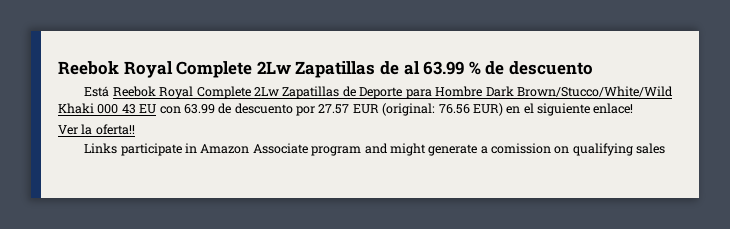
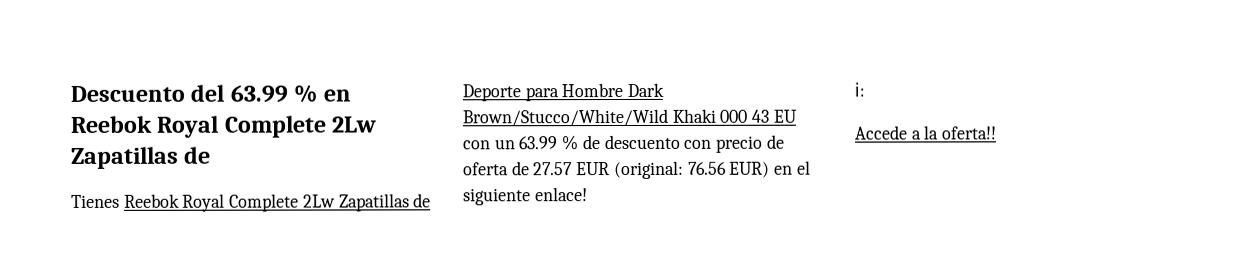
[58,61,593,78] [84,86,110,97] Reebok Royal Complete 2Lw Zapatillas de al 63.99 % de descuento // Está -> [70,84,351,103] [70,115,377,138] [71,146,212,169] [71,194,120,208] Descuento del 63.99 % en Reebok Royal Complete 2Lw Zapatillas de // Tienes
[183,103,315,116] 63.99 de descuento por -> [494,134,785,153] [463,161,530,176] un 63.99 % de descuento con precio de oferta de
[58,125,78,135] Ver -> [854,82,865,97] [854,125,922,140] ℹ: // Accede a
[84,143,666,156] // Links participate in Amazon Associate program and might generate a comission on qualifying sales -> (998, 133) none

